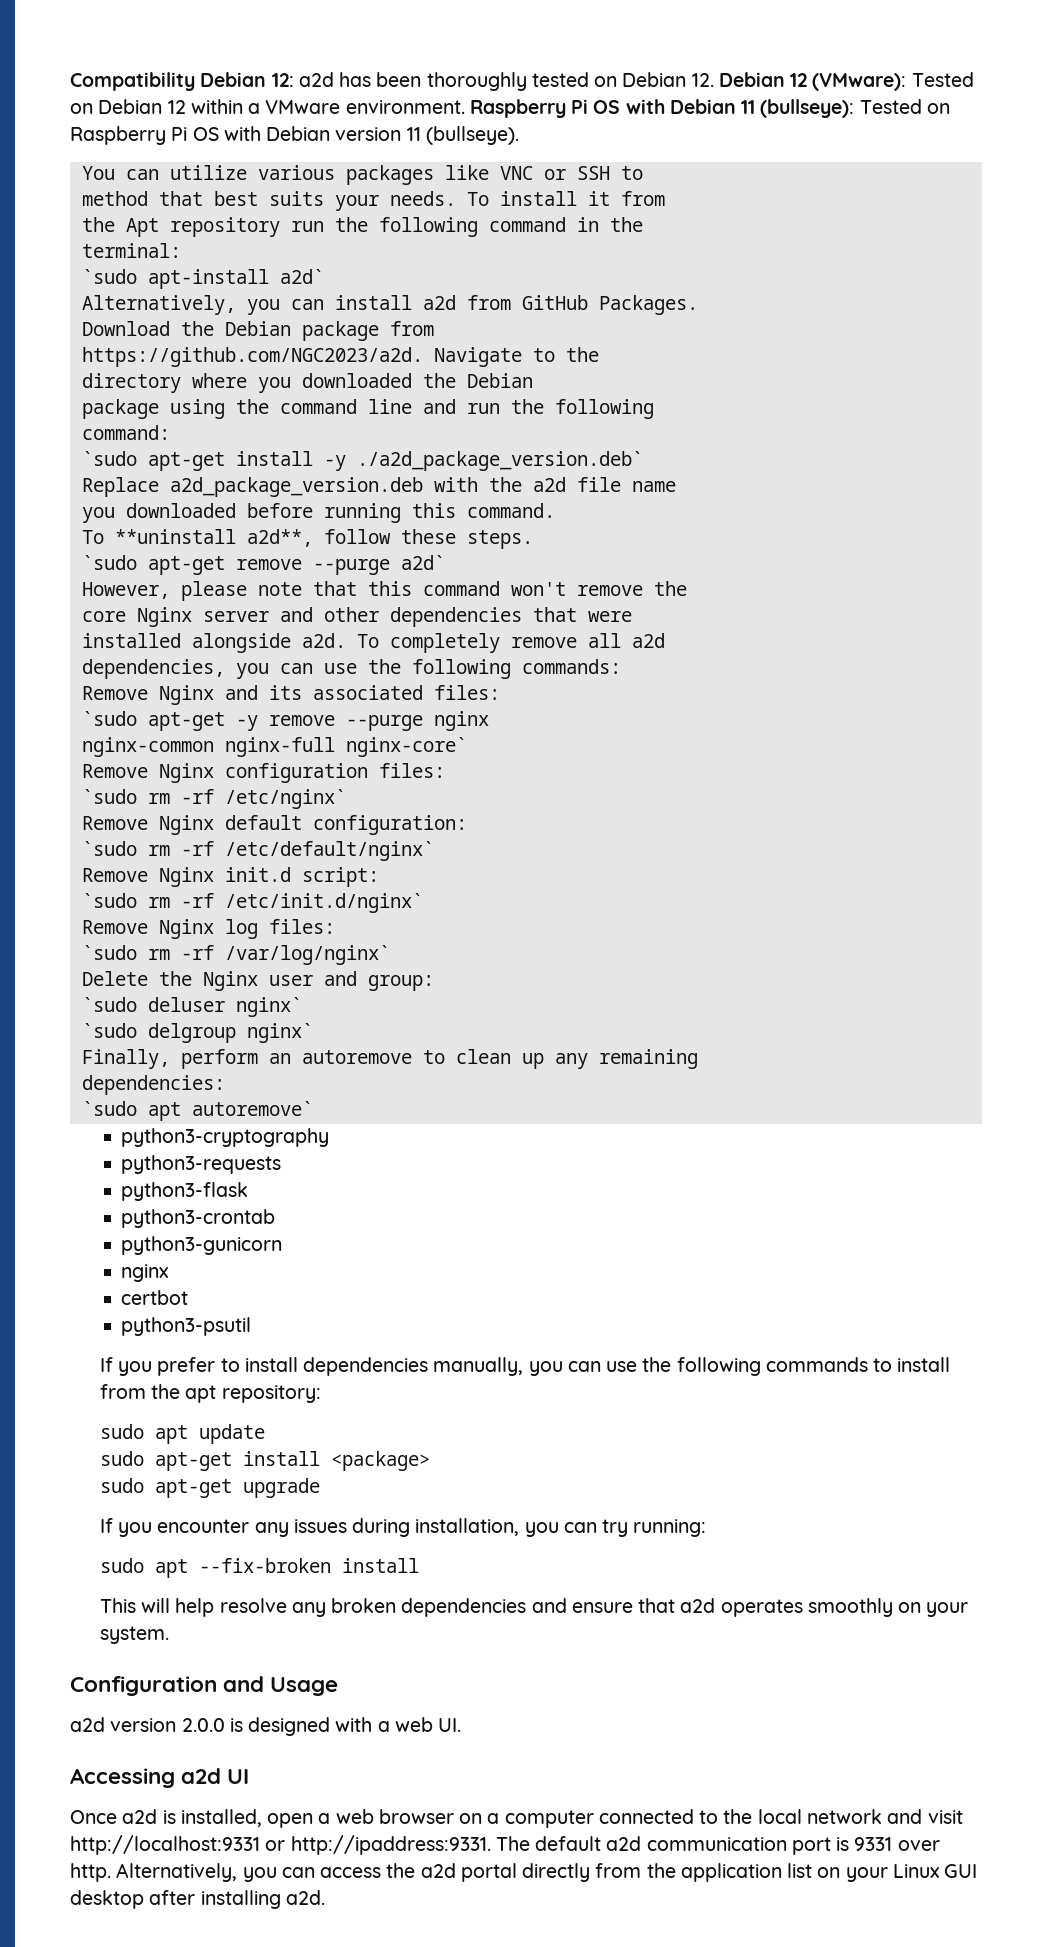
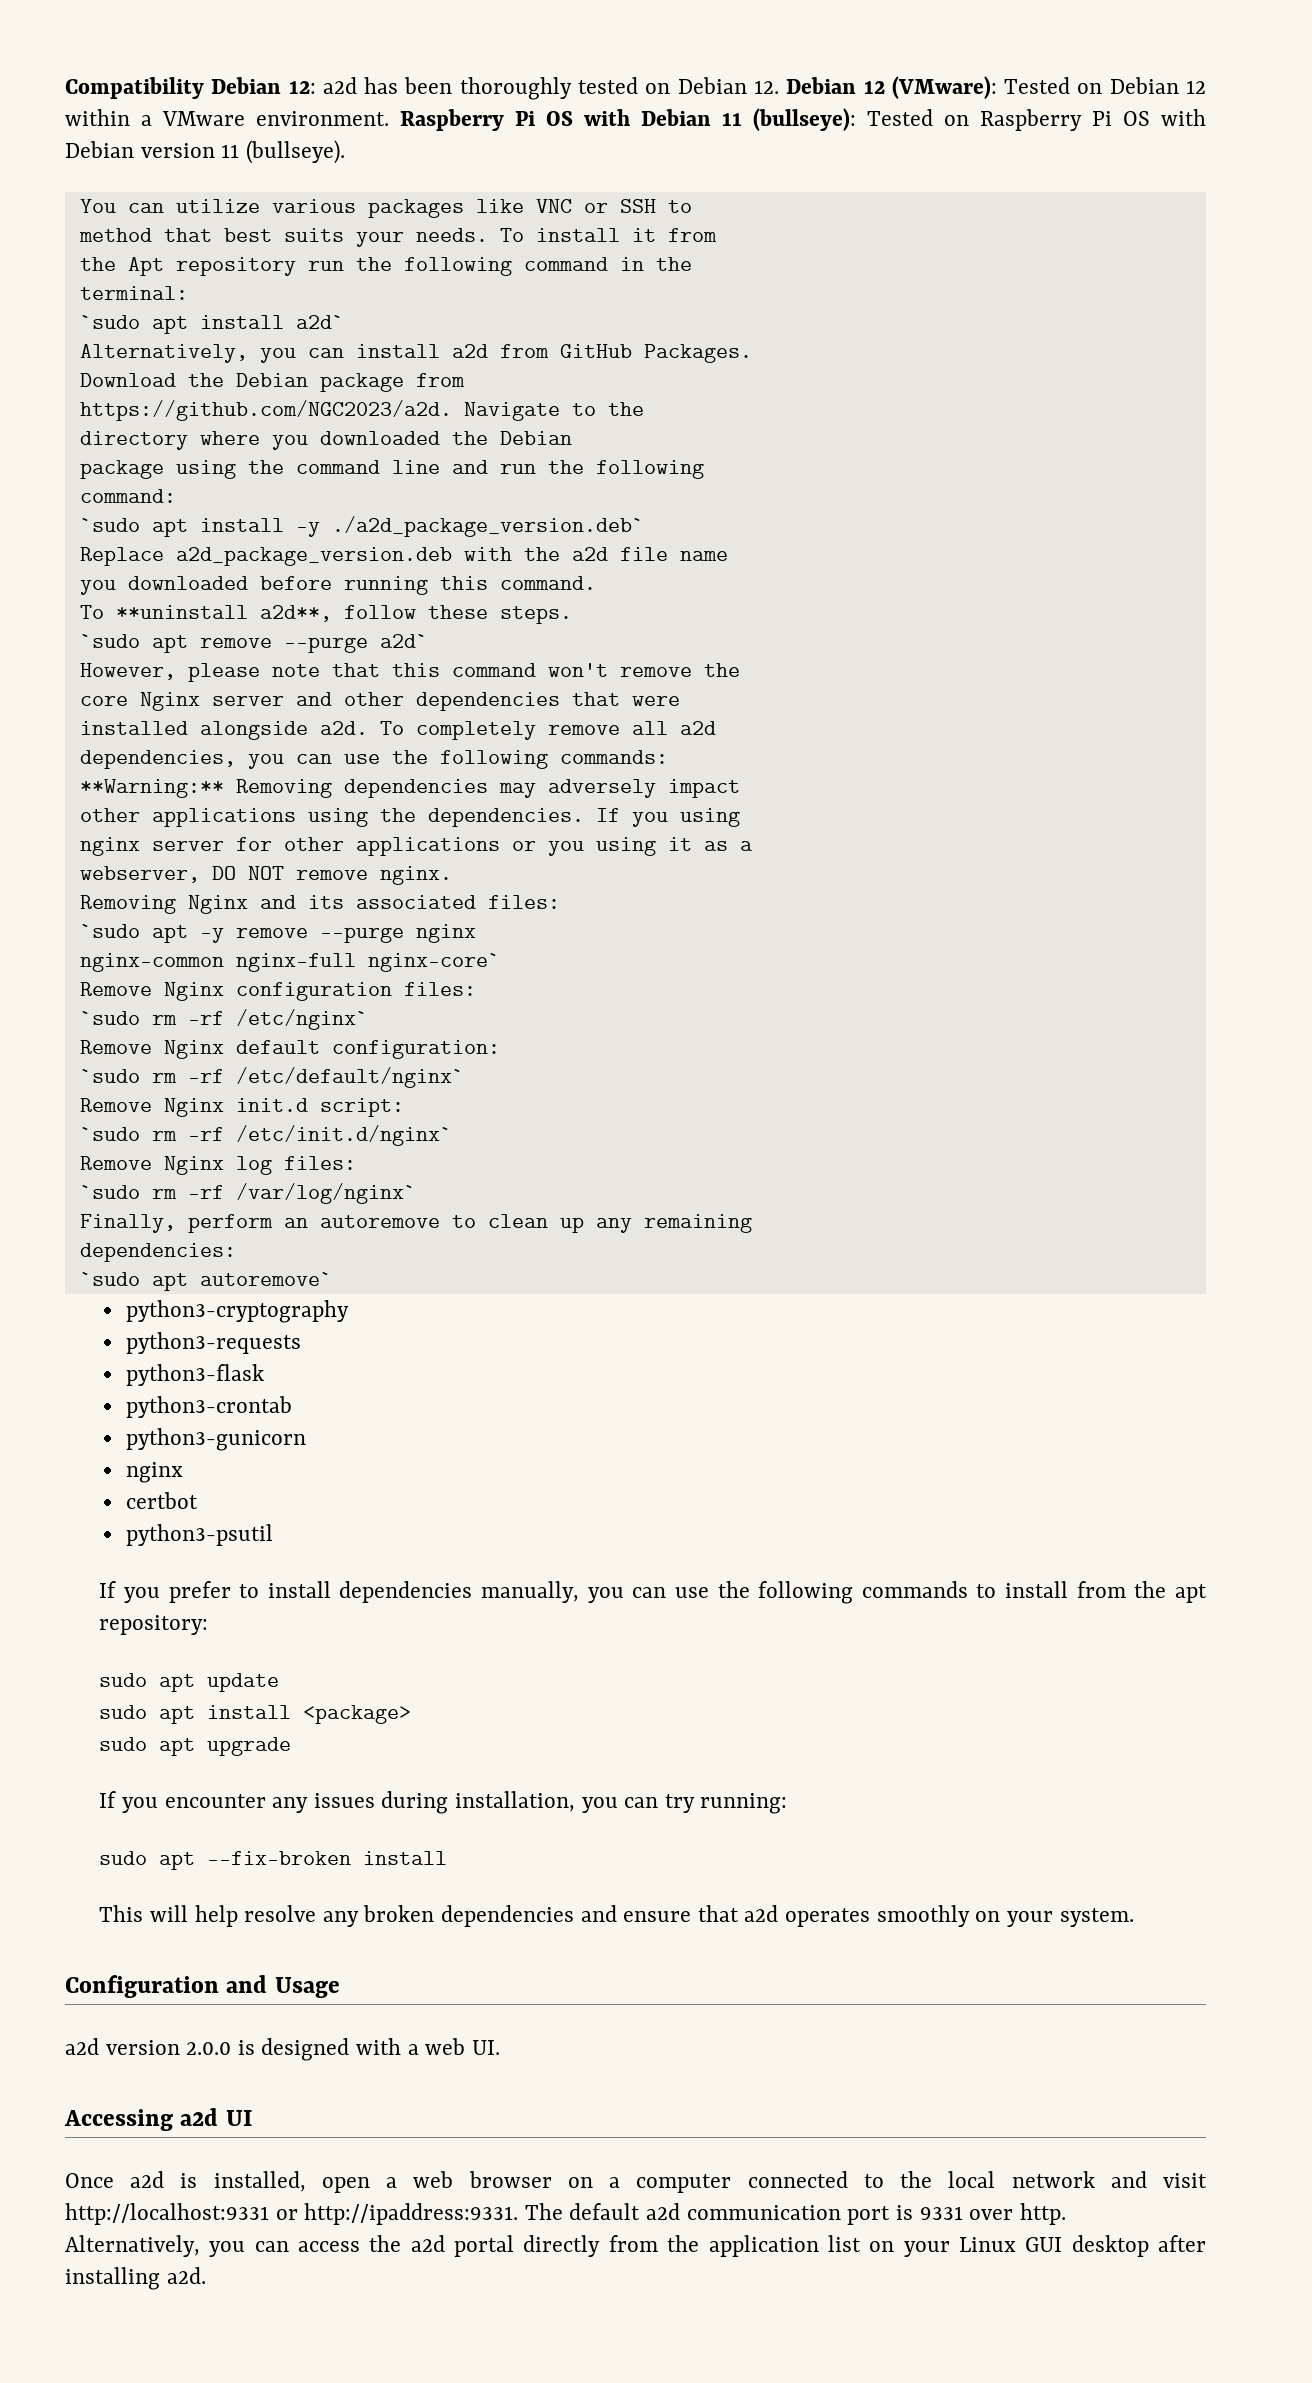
[147,269,269,289] apt-install -> [151,315,284,334] apt install
[147,452,225,471] apt-get -> [151,519,188,537] apt
[147,556,225,575] apt-get -> [151,635,188,653] apt
[81,686,148,700] Remove -> [79,779,740,798] [79,808,740,827] [79,837,753,856] [79,866,452,885] [79,895,176,914] **Warning:** Removing dependencies may adversely impact // other applications using the dependencies. If you using // nginx server for other applications or you using it as a // webserver, DO NOT remove nginx. // Removing
[147,712,225,731] apt-get -> [151,925,188,943] apt
[81,971,434,991] [81,997,302,1017] [81,1023,313,1043] // Delete the Nginx user and group: // `sudo deluser nginx` // `sudo delgroup nginx` -> (416, 1193) none
[154,1452,232,1471] apt-get -> [159,1706,196,1724] apt
[154,1479,232,1498] apt-get -> [159,1738,196,1756] apt

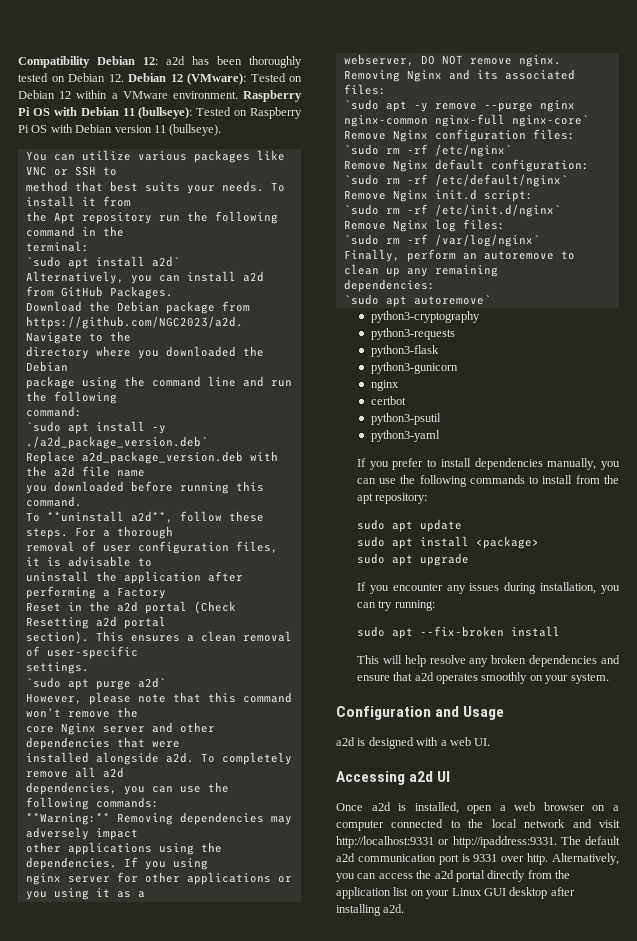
[79,634,368,653] // `sudo apt remove --purge -> [74,526,173,539] [25,541,278,554] [25,556,152,567] [25,571,243,584] [25,586,166,599] [25,601,236,614] [25,616,166,629] [25,631,292,644] [25,646,138,659] [25,662,89,674] [25,677,131,690] For a thorough // removal of user configuration files, it is advisable to // uninstall the application after performing a Factory // Reset in the a2d portal (Check Resetting a2d portal // section). This ensures a clean removal of user-specific // settings. // `sudo apt purge
[126,1396,293,1418] // python3-crontab -> (439, 351) none
(274, 1535) none -> [370,430,440,442] // python3-yaml
[105,2040,232,2055] version 2.0.0 -> (355, 741) none

